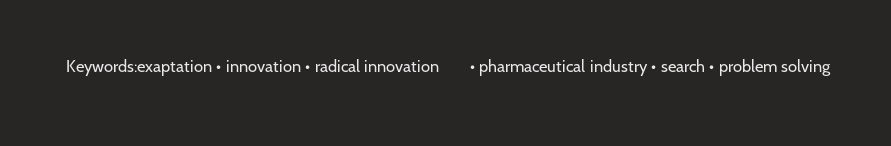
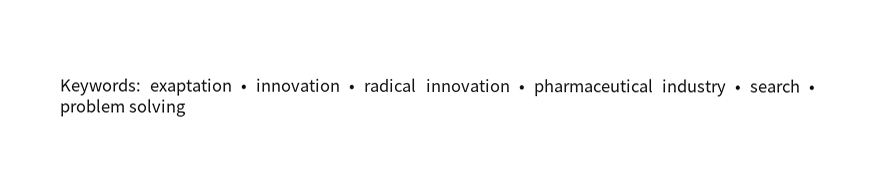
[66,59,212,76] Keywords:exaptation -> [59,78,234,96] Keywords: exaptation

